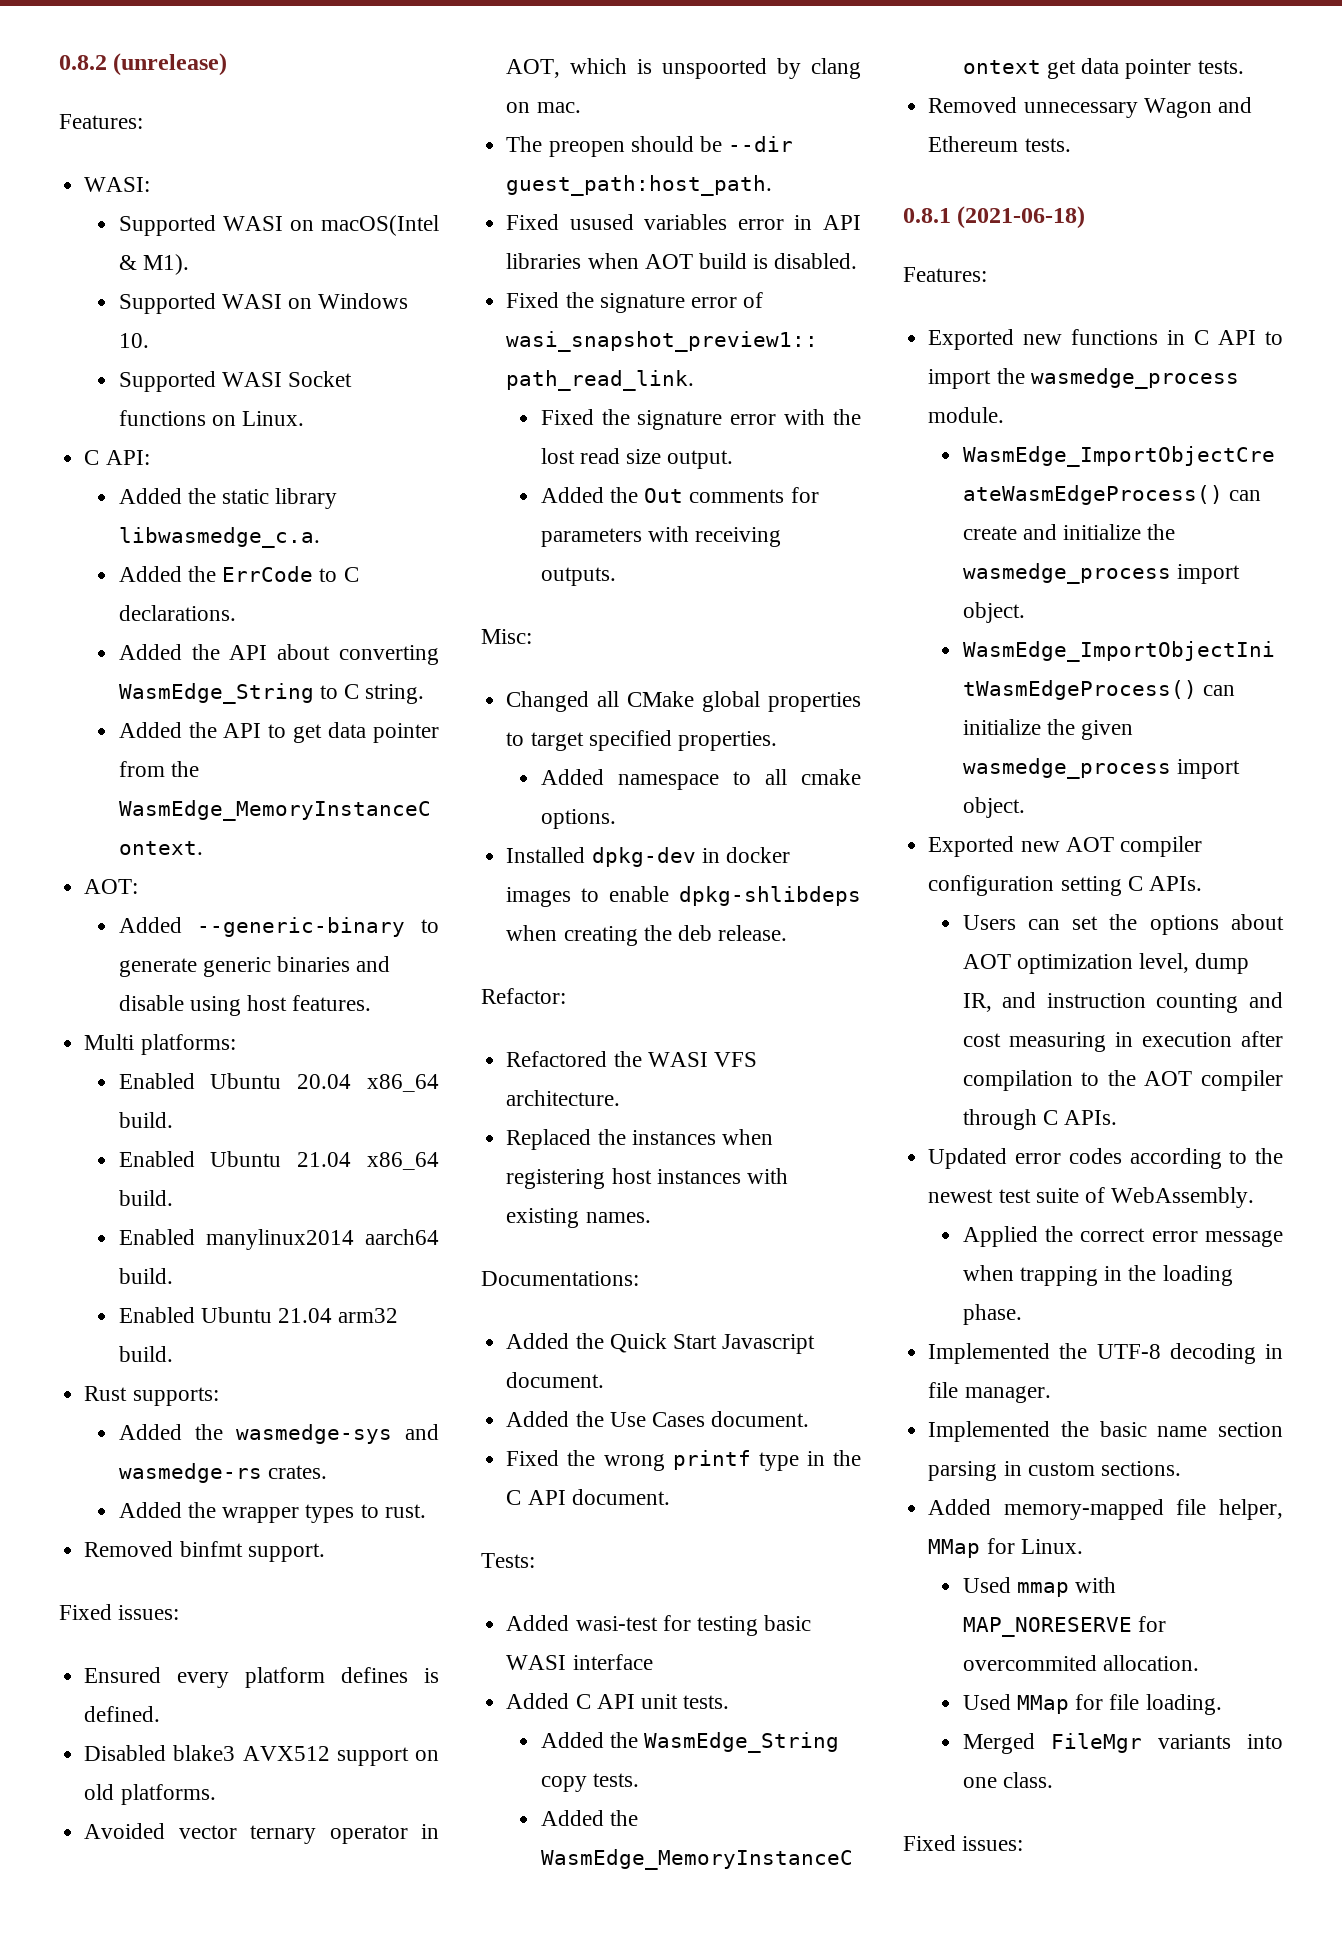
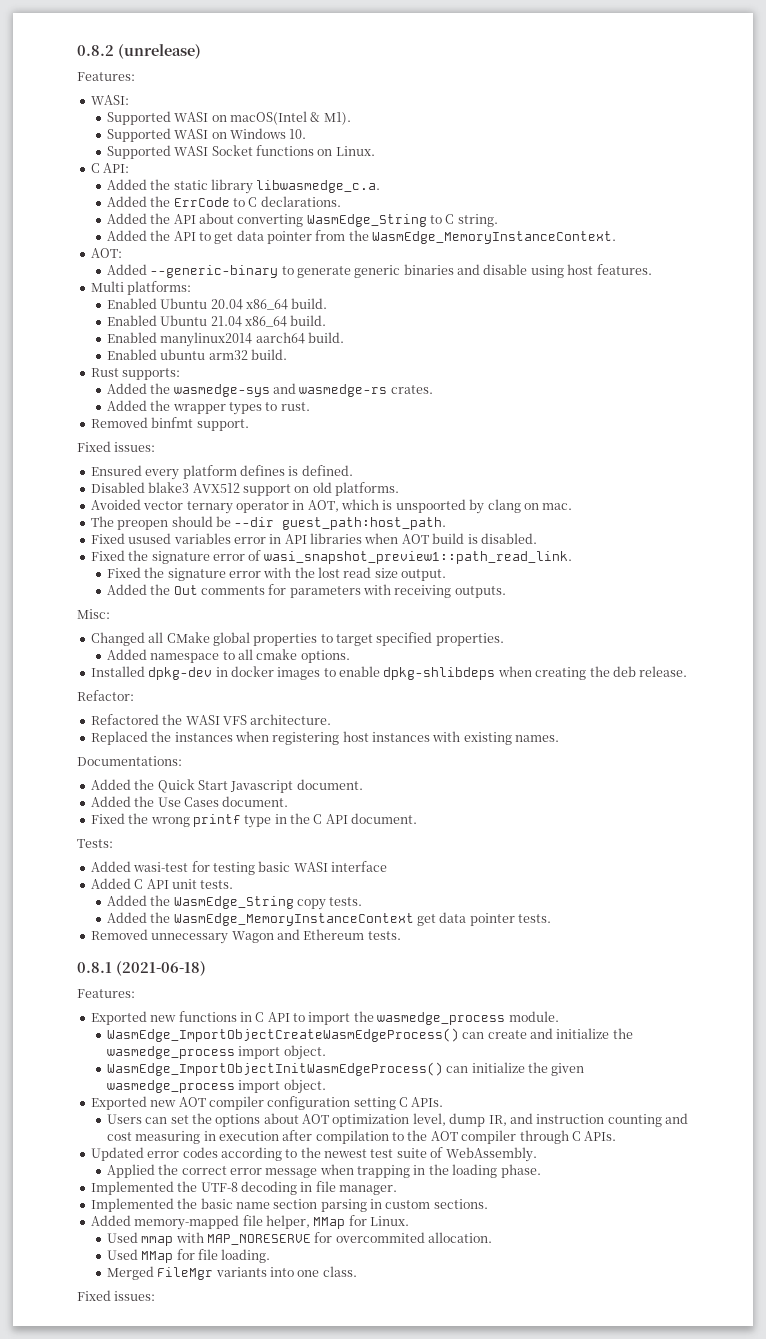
[200,1307,333,1323] Ubuntu 21.04 -> [160,349,206,360] ubuntu

